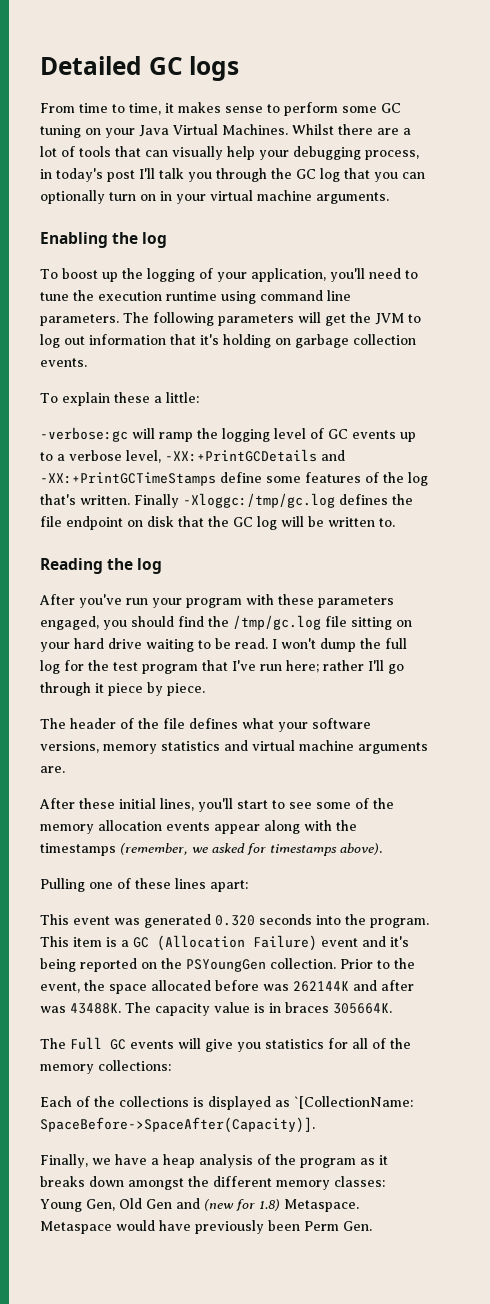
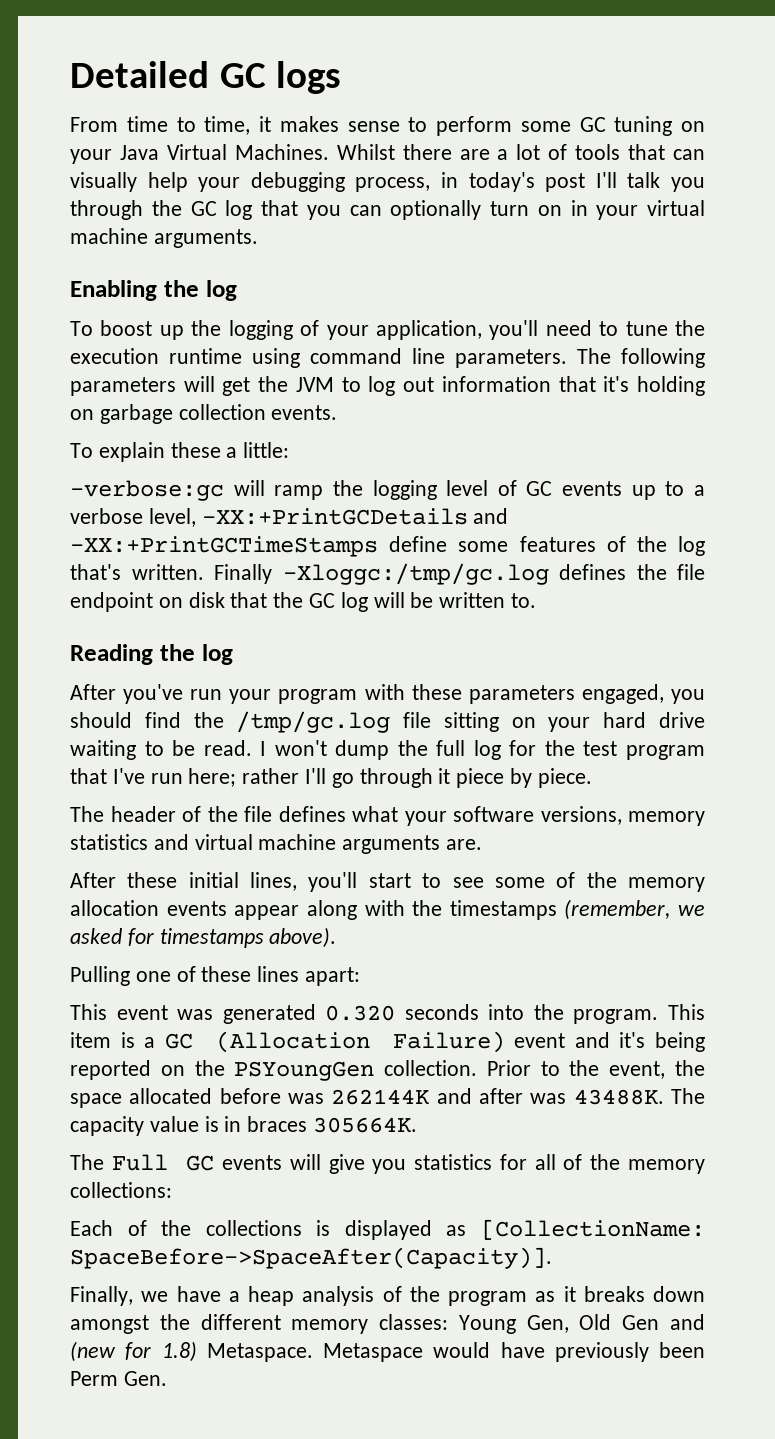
[294,1096,413,1109] `[CollectionName: -> [481,1219,705,1240] [CollectionName:

